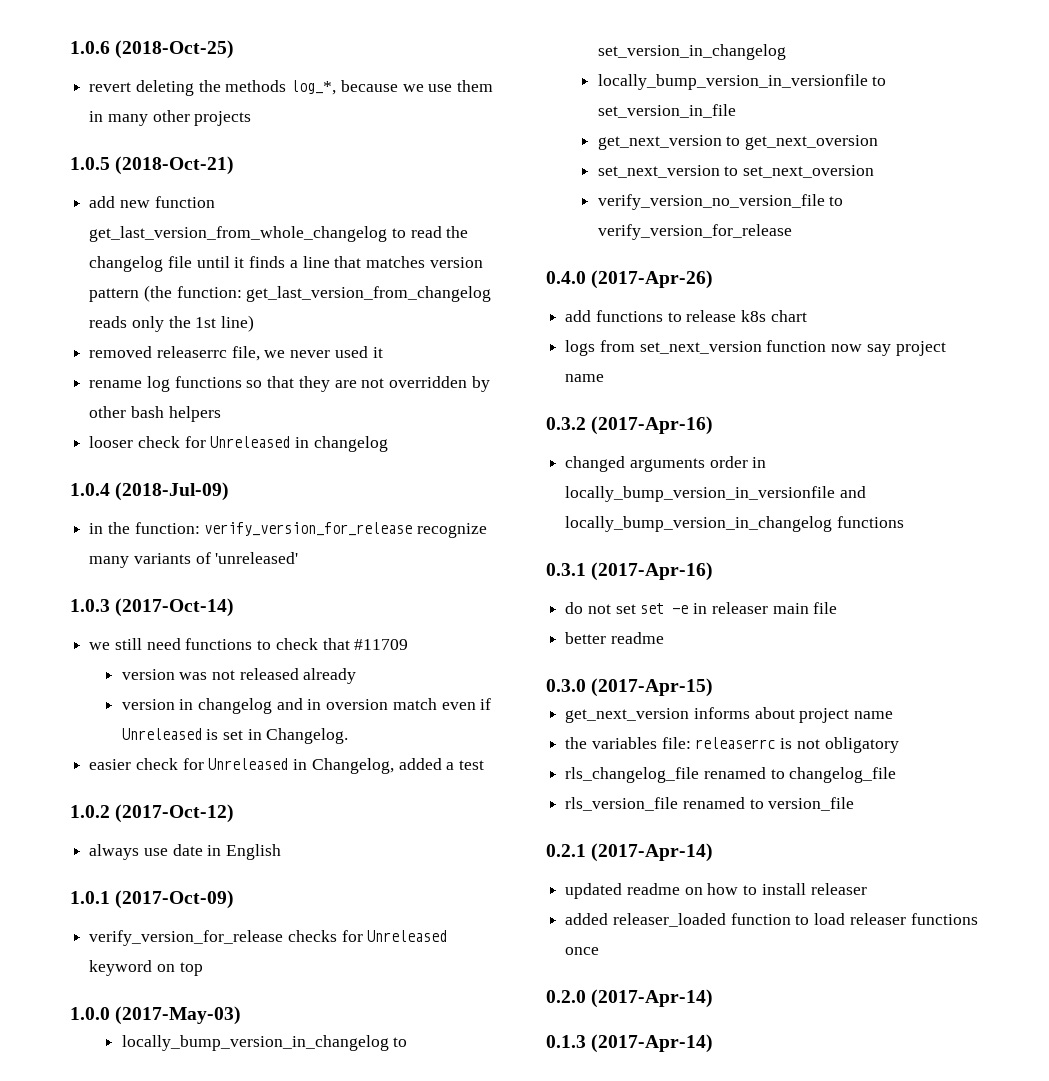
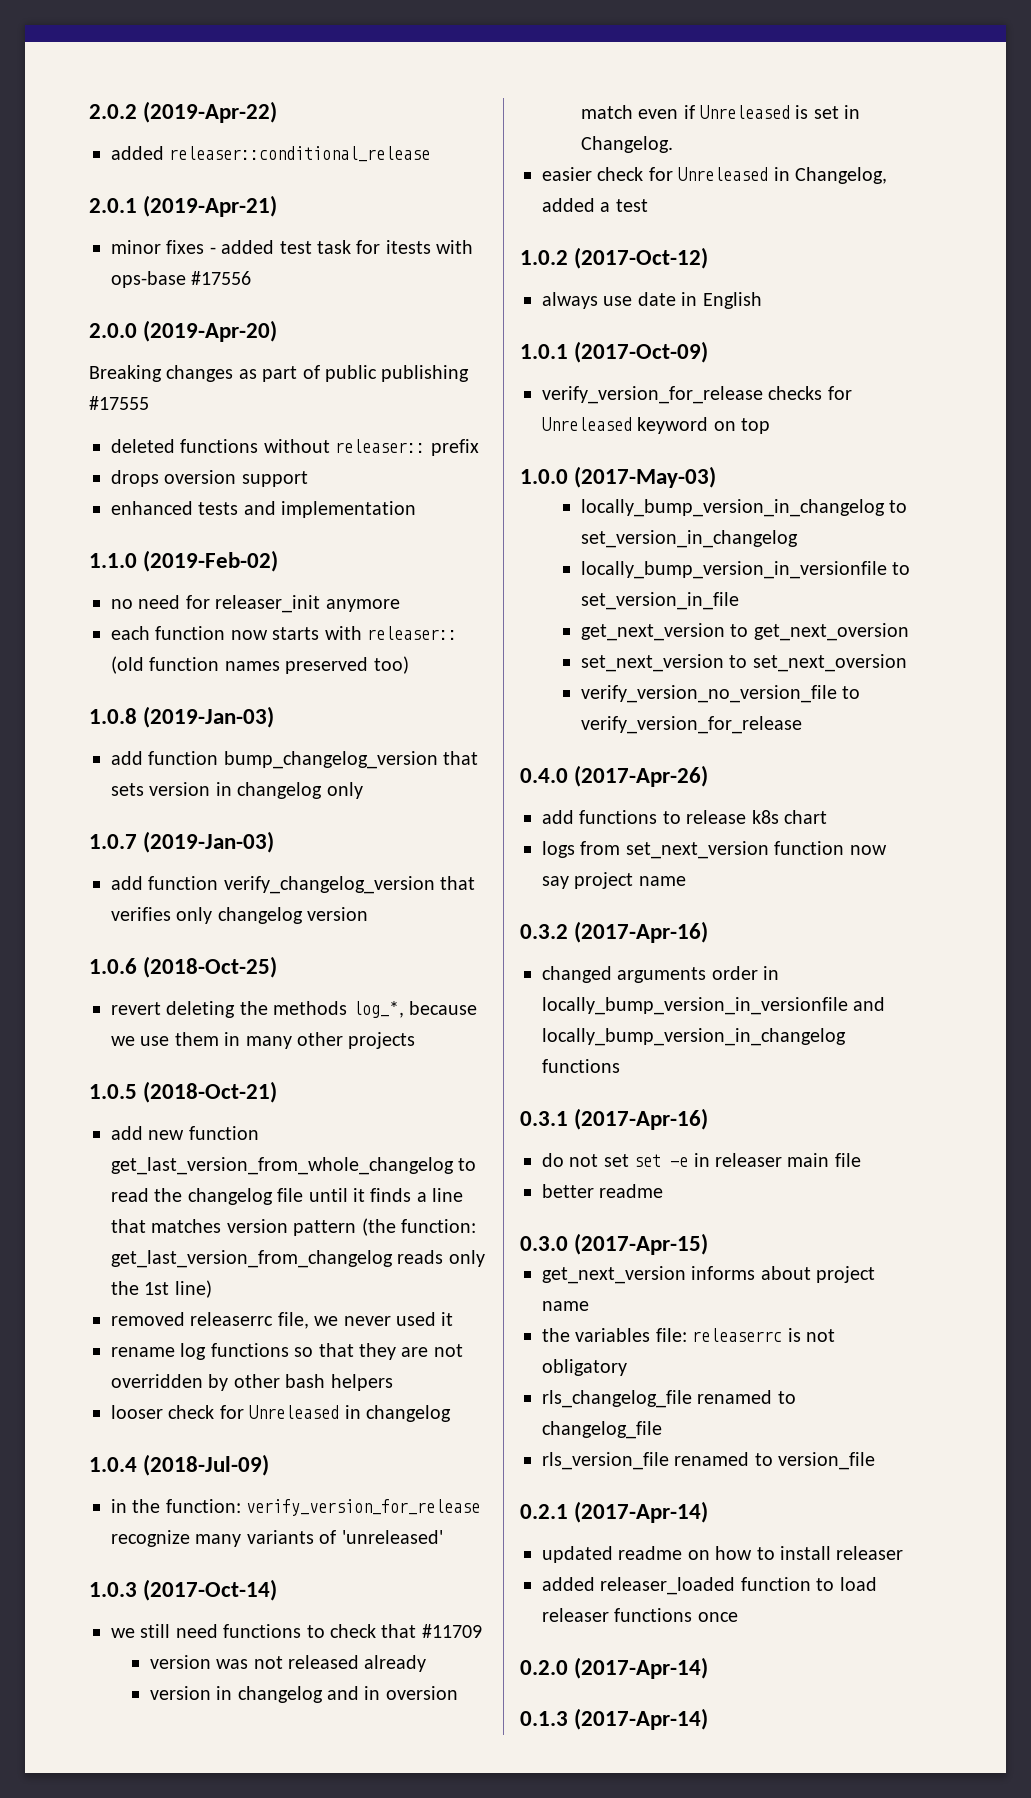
(70, 47) none -> [89,101,278,123] [111,146,431,162] [89,195,278,217] [111,240,474,254] [111,271,252,288] [89,320,278,342] [89,365,470,382] [89,396,149,410] [111,439,479,456] [111,470,308,487] [111,501,417,518] [89,550,279,572] [111,595,400,613] [111,626,457,640] [111,656,409,674] [89,706,275,728] [111,751,479,769] [111,782,363,799] [89,831,275,853] [111,876,476,894] [111,907,369,924] 2.0.2 (2019-Apr-22) // added releaser::conditional_release // 2.0.1 (2019-Apr-21) // minor fixes - added test task for itests with ops-base #17556 // 2.0.0 (2019-Apr-20) // Breaking changes as part of public publishing #17555 // deleted functions without releaser:: prefix // drops oversion support // enhanced tests and implementation // 1.1.0 (2019-Feb-02) // no need for releaser_init anymore // each function now starts with releaser:: (old function names preserved too) // 1.0.8 (2019-Jan-03) // add function bump_changelog_version that sets version in changelog only // 1.0.7 (2019-Jan-03) // add function verify_changelog_version that verifies only changelog version //

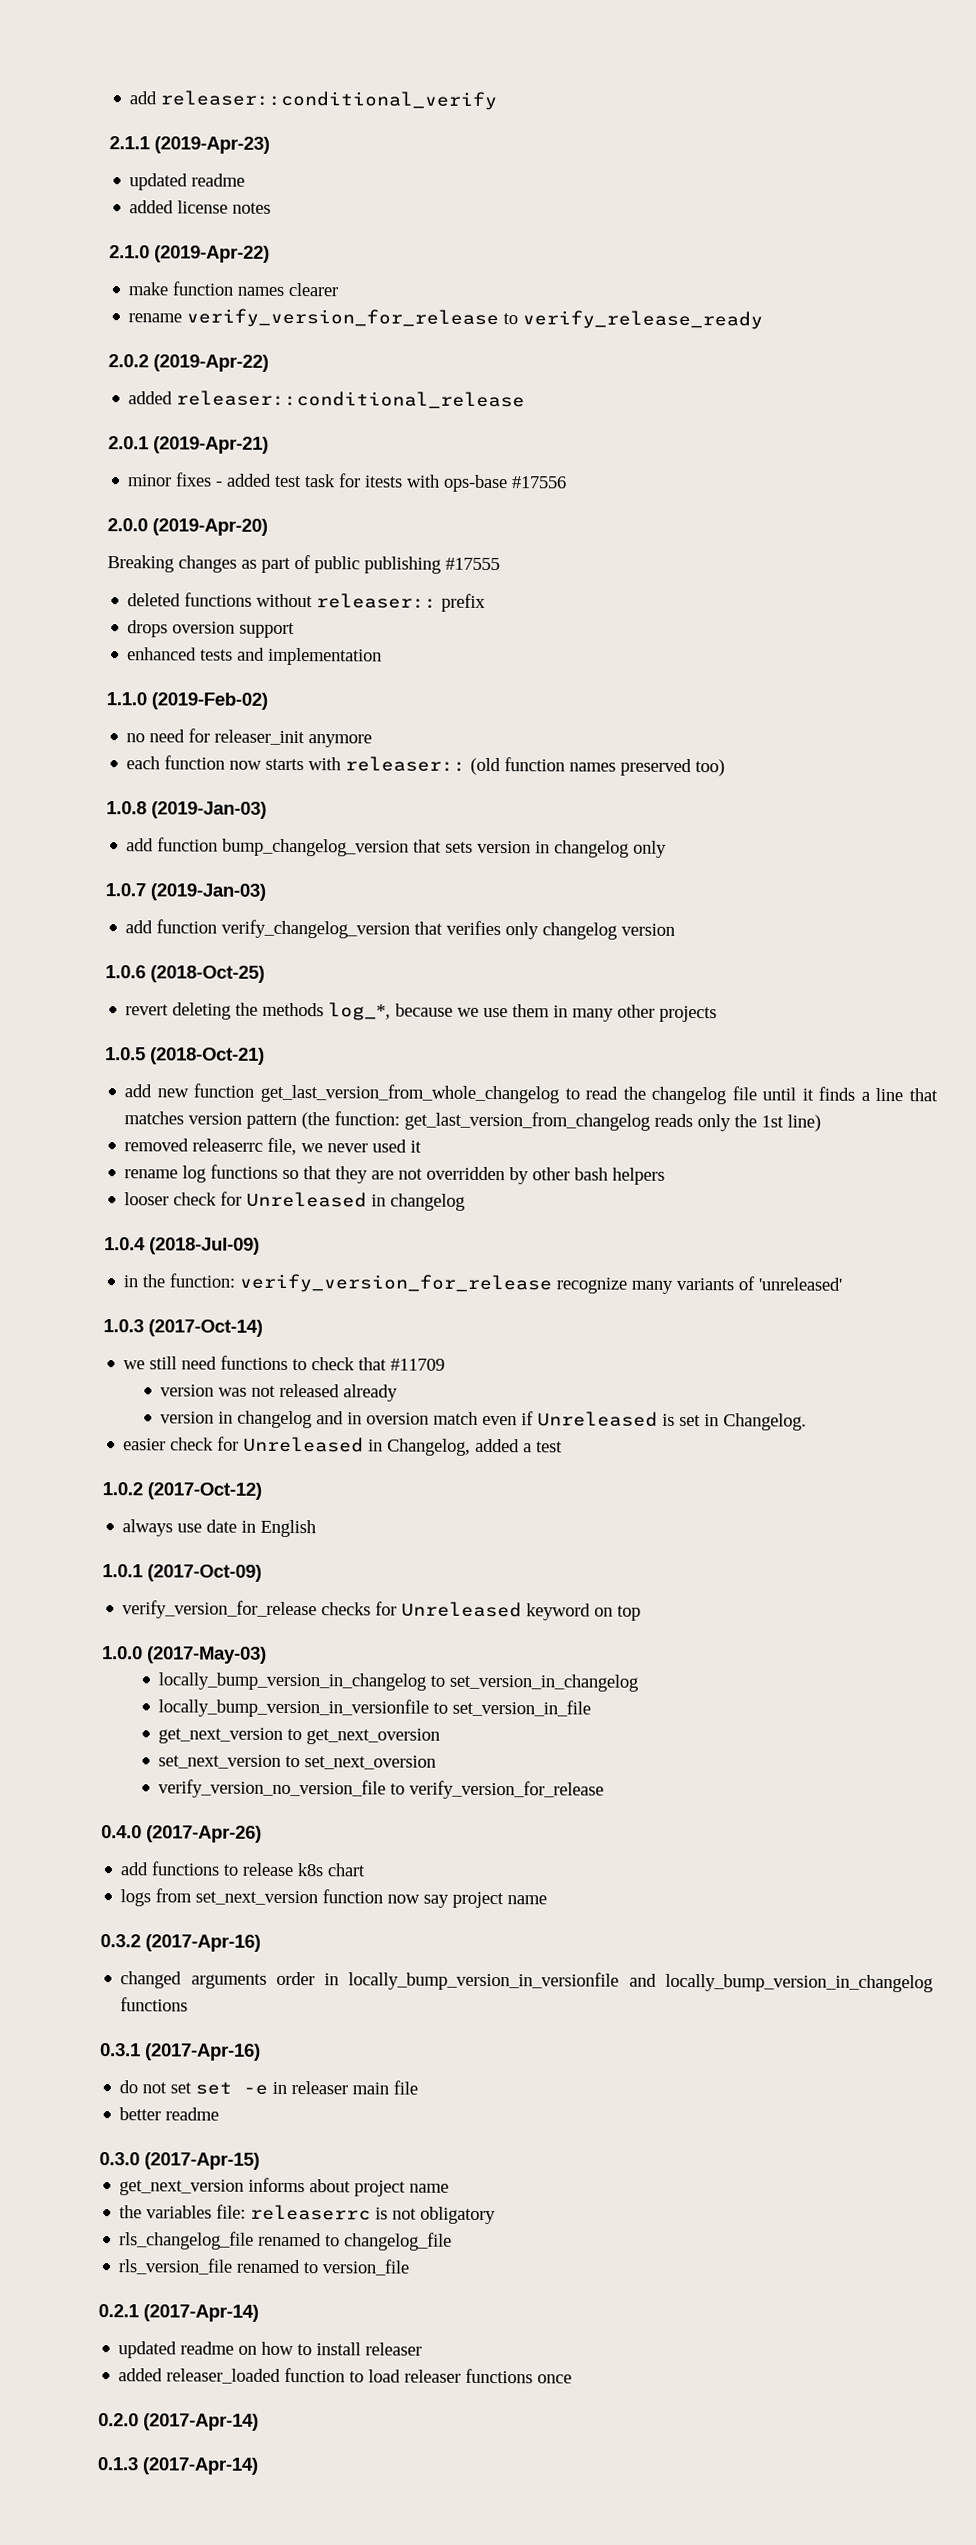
(89, 111) none -> [129,90,498,111] [109,136,270,154] [129,173,246,191] [129,200,272,214] [109,245,270,263] [128,281,340,297] [128,308,764,330] add releaser::conditional_verify // 2.1.1 (2019-Apr-23) // updated readme // added license notes // 2.1.0 (2019-Apr-22) // make function names clearer // rename verify_version_for_release to verify_release_ready //

